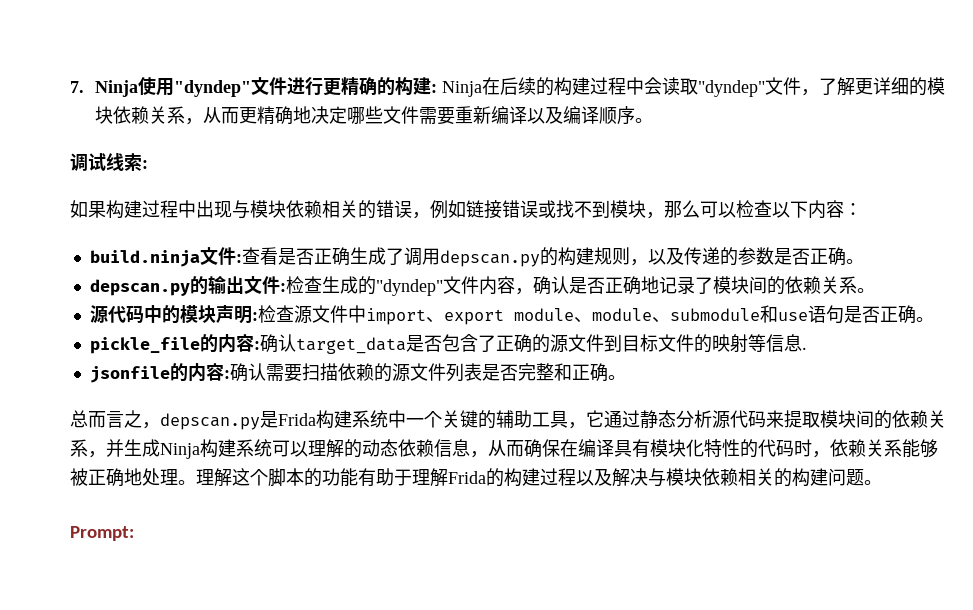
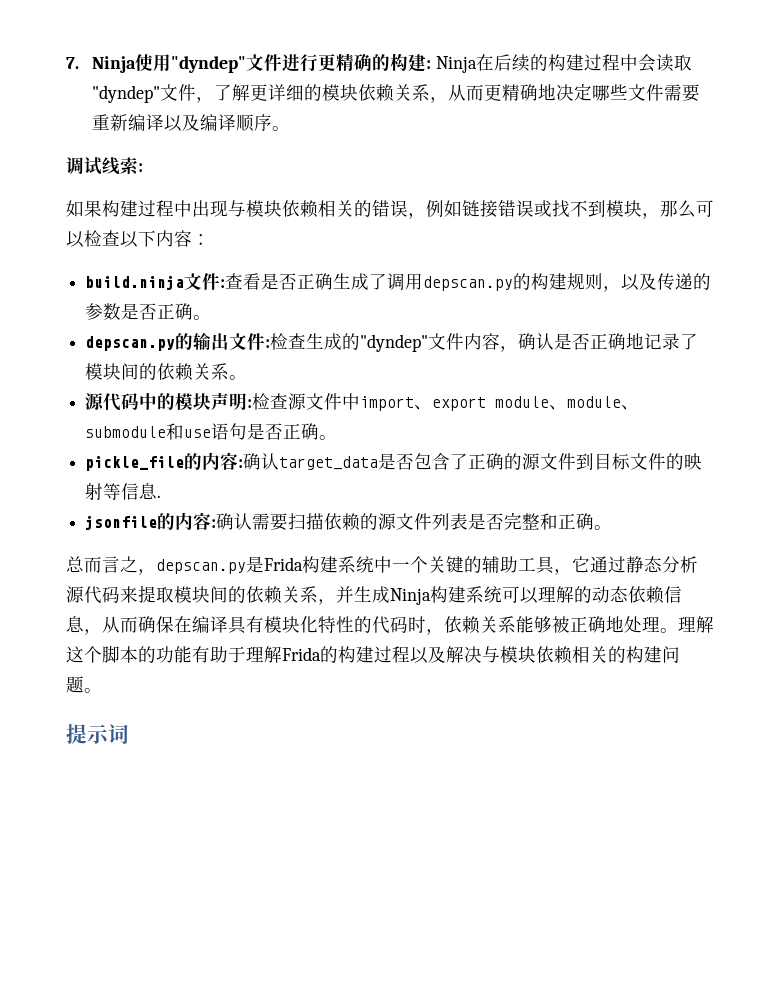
[70,526,134,541] Prompt: -> [66,724,129,744] 提示词

